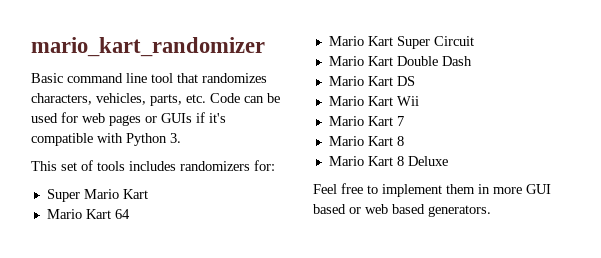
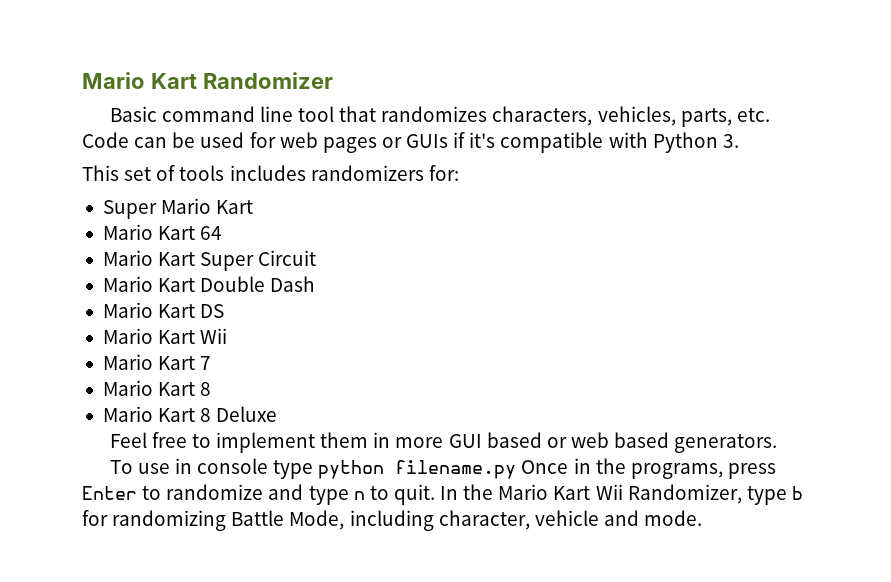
[31,37,265,57] mario_kart_randomizer -> [82,72,333,89] Mario Kart Randomizer
(491, 211) none -> [109,458,776,479] [82,484,803,505] [82,510,703,531] // To use in console type python filename.py Once in the programs, press Enter to randomize and type n to quit. In the Mario Kart Wii Randomizer, type b for randomizing Battle Mode, including character, vehicle and mode.

